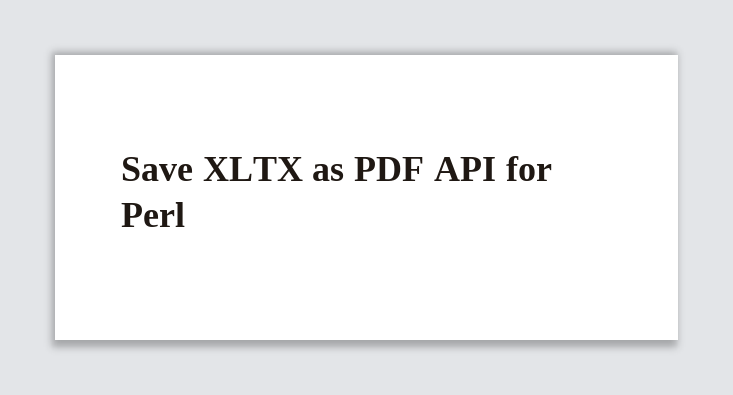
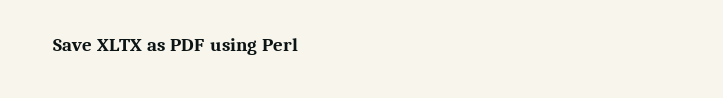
[433,156,552,181] API for -> [209,38,257,55] using

